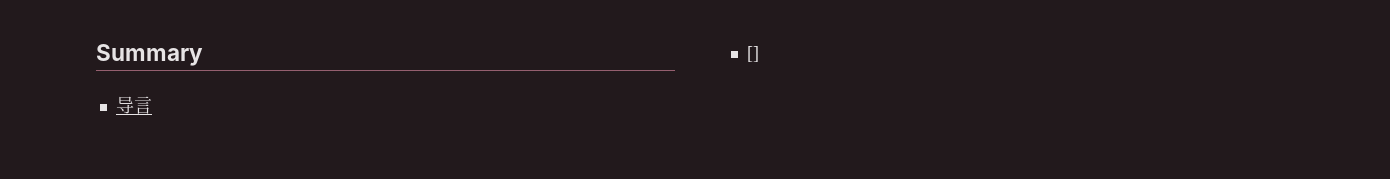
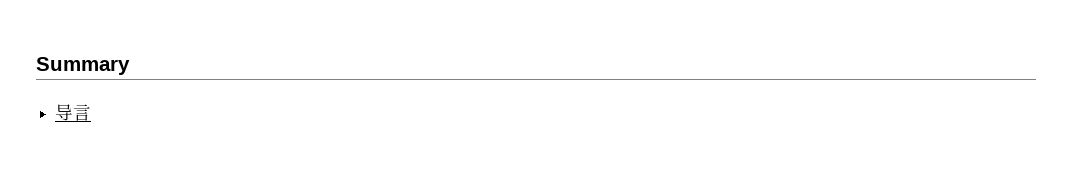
[746,46,759,62] // [] -> (92, 112) none

